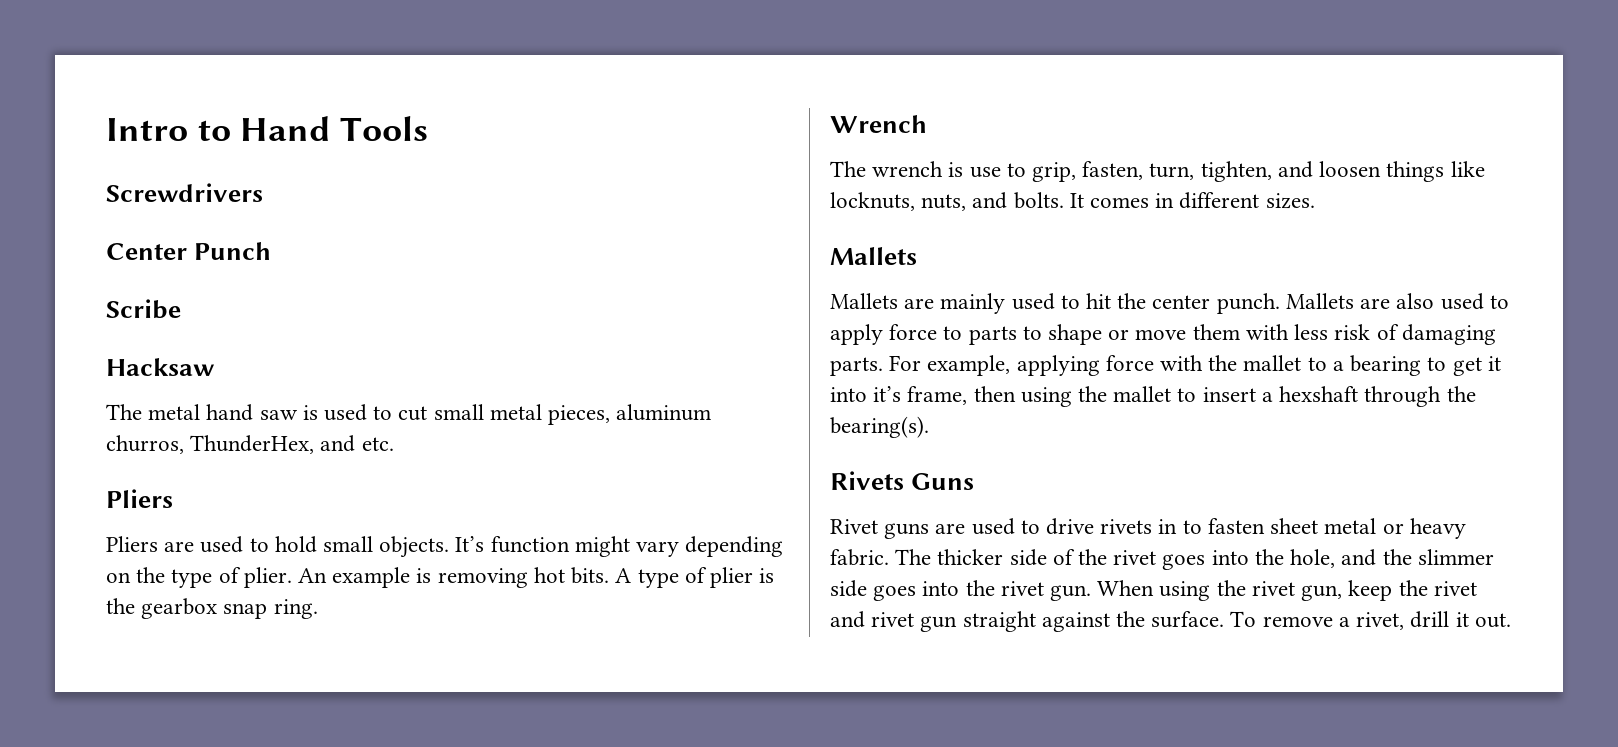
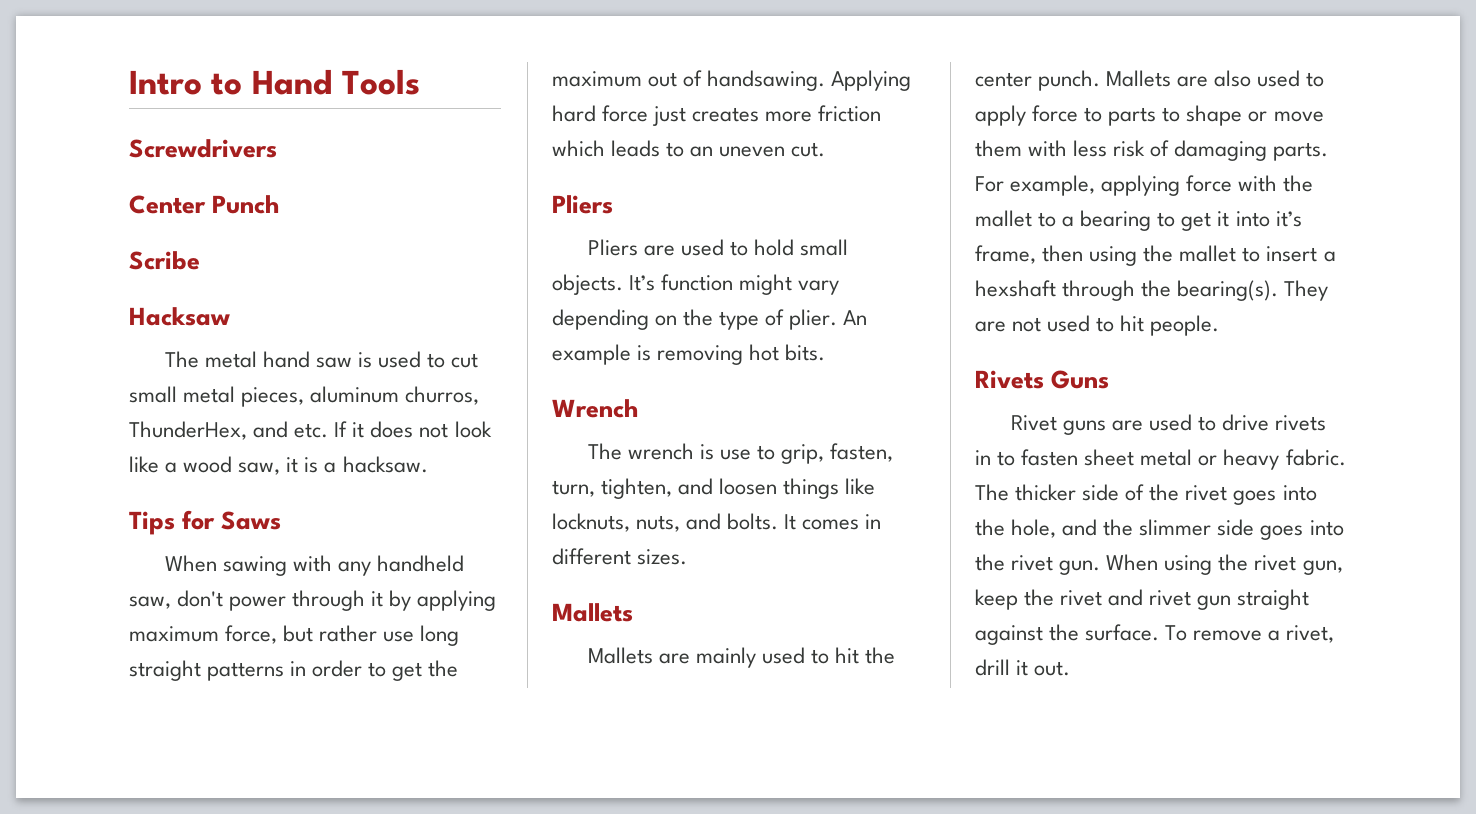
(394, 444) none -> [334,421,492,438] [129,456,428,475] [129,510,282,535] [164,555,464,576] [129,590,497,611] [129,625,460,646] [129,660,459,681] [552,70,912,91] [552,105,882,126] [552,140,826,157] If it does not look like a wood saw, it is a hacksaw. // Tips for Saws // When sawing with any handheld saw, don't power through it by applying maximum force, but rather use long straight patterns in order to get the maximum out of handsawing. Applying hard force just creates more friction which leads to an uneven cut.
[615,567,775,588] [106,598,318,619] A type of plier is the gearbox snap ring. -> (826, 352) none
(929, 427) none -> [1284,280,1329,301] [975,315,1220,336] They are not used to hit people.

